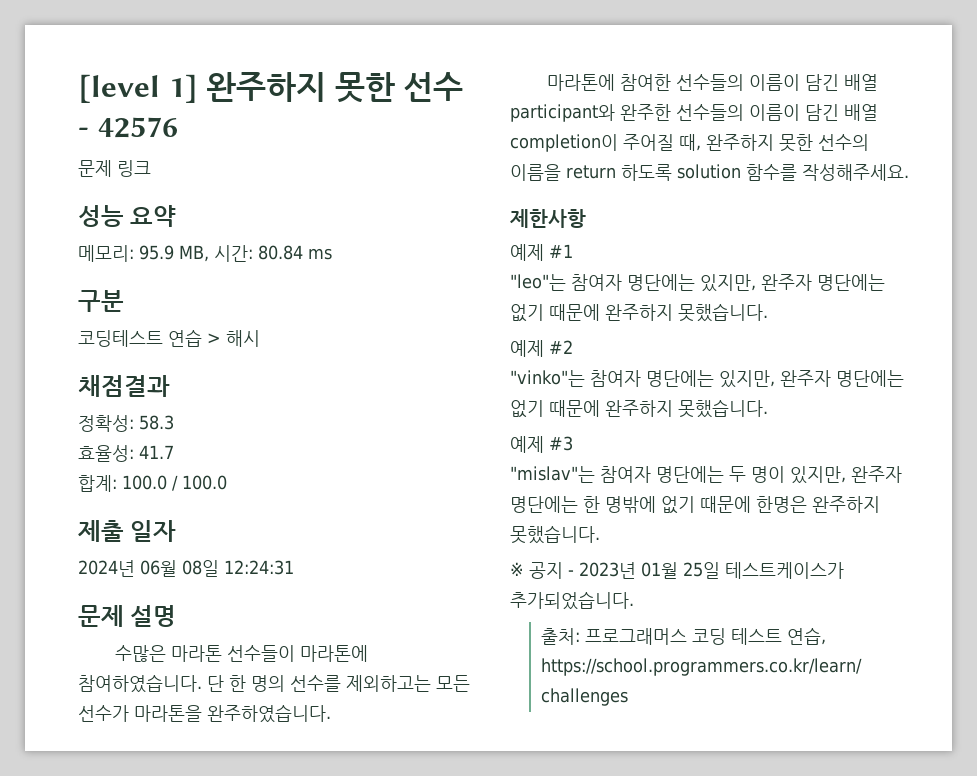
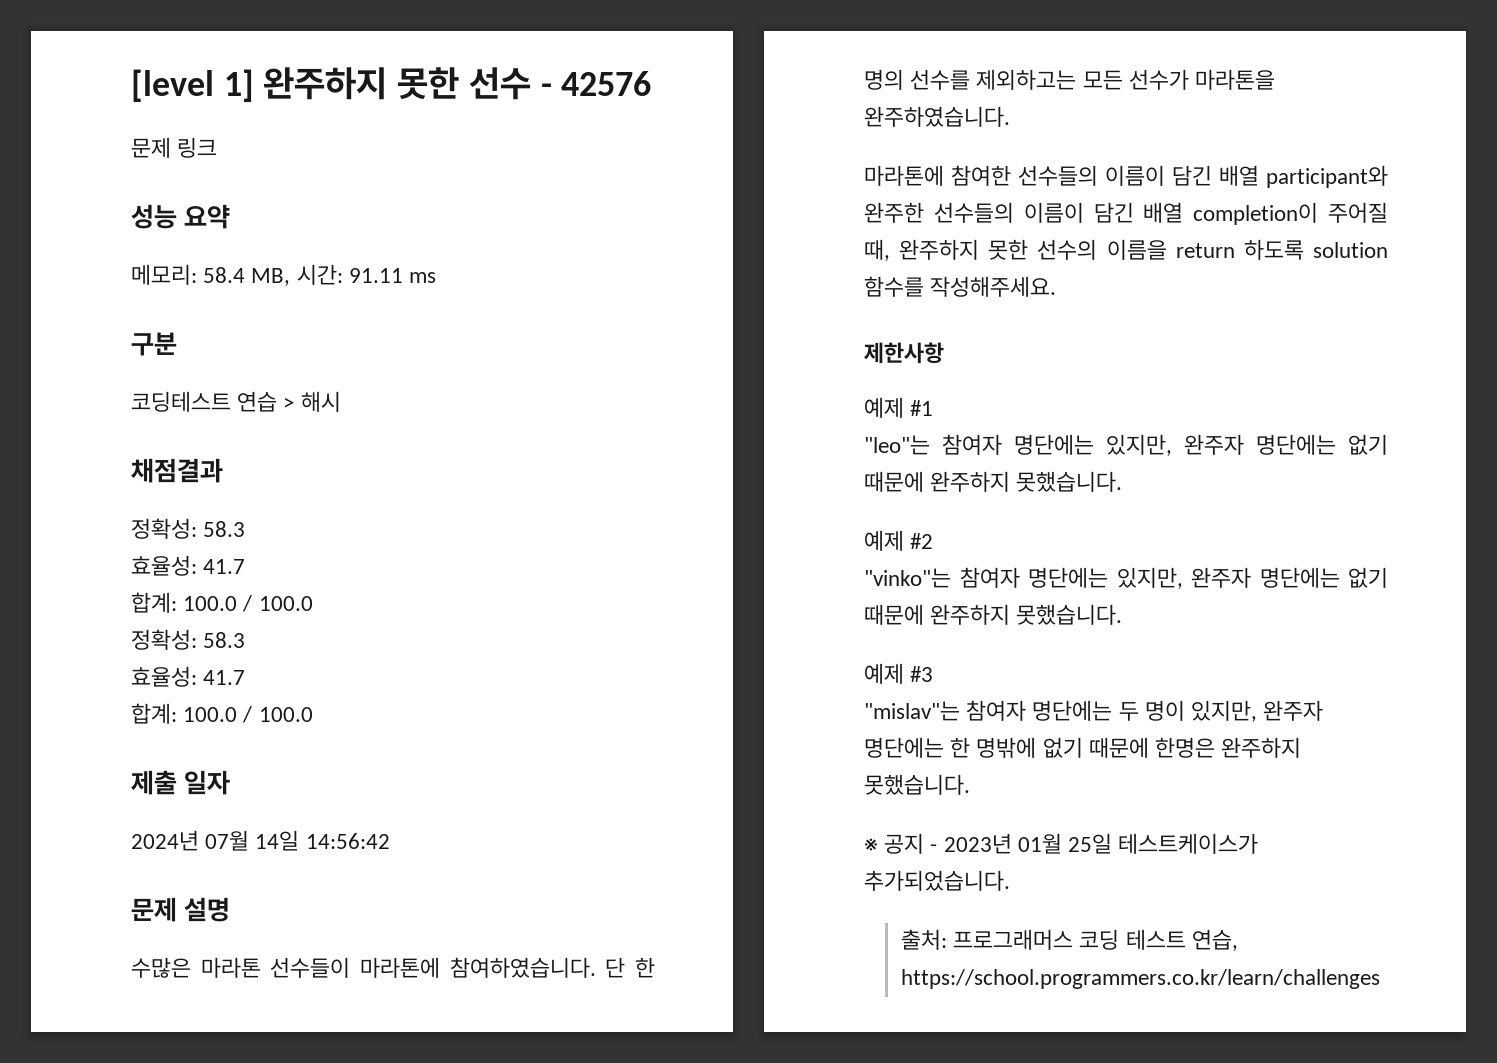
[139,245,174,260] 95.9 -> [203,267,246,283] 58.4
[258,245,303,260] 80.84 -> [348,268,403,283] 91.11
(227, 482) none -> [131,629,246,650] [131,666,246,687] [131,703,313,724] // 정확성: 58.3 // 효율성: 41.7 // 합계: 100.0 / 100.0
[140,560,294,577] 06월 08일 12:24:31 -> [205,830,390,851] 07월 14일 14:56:42

